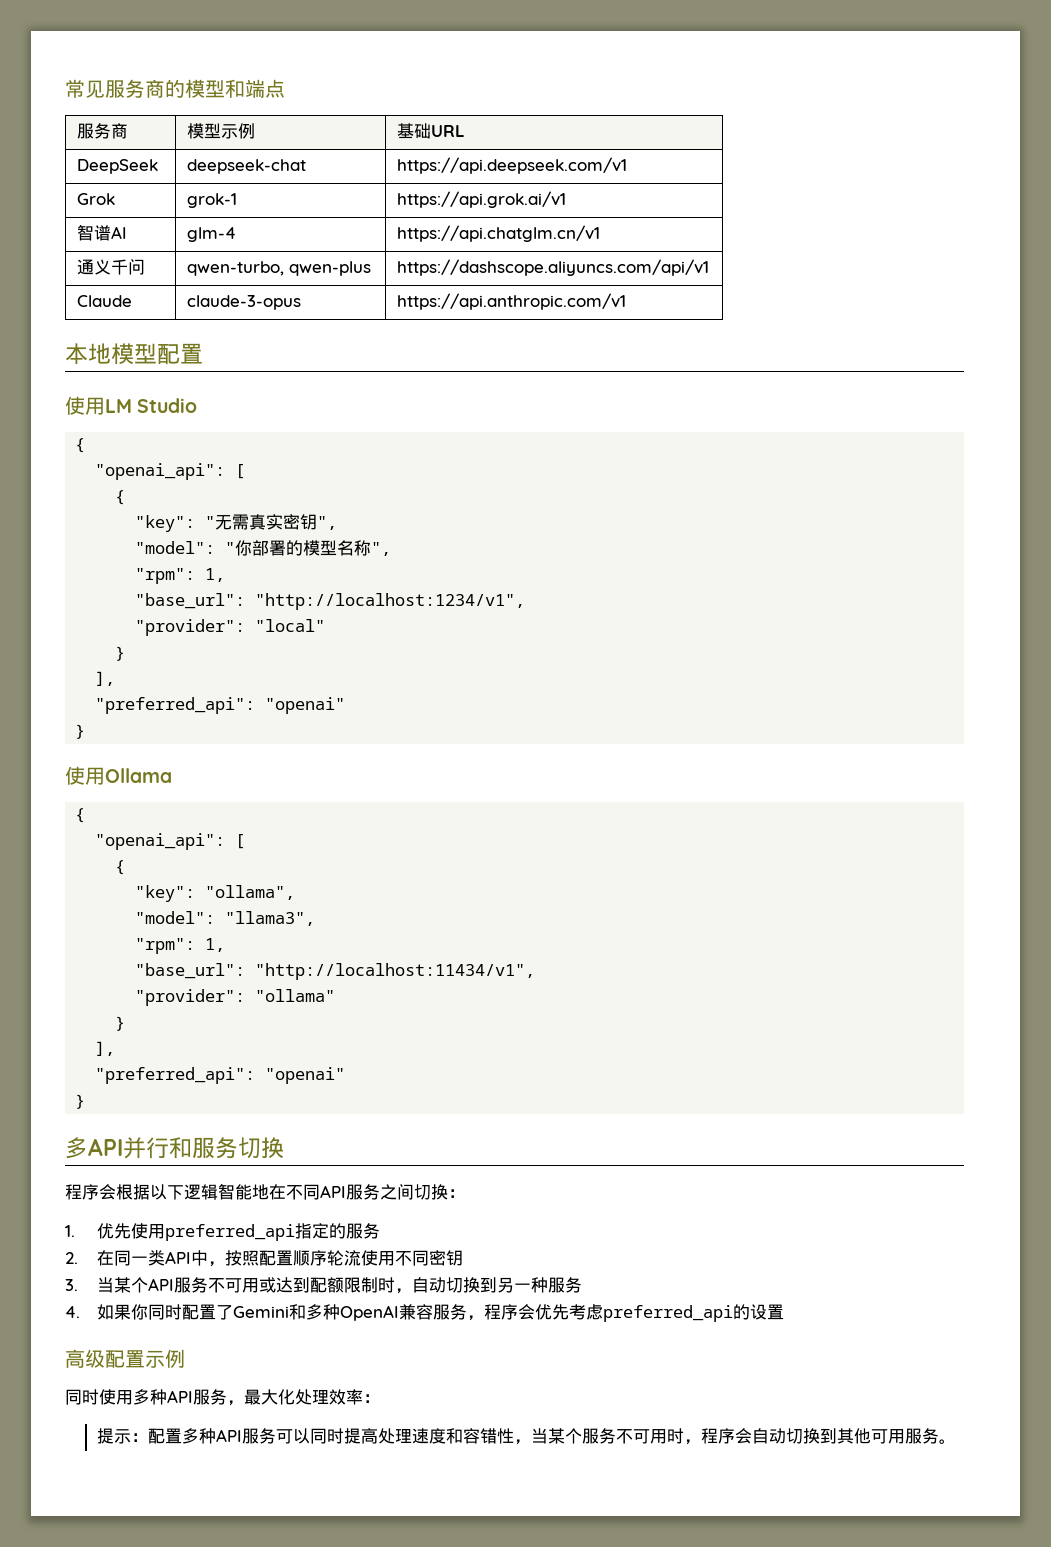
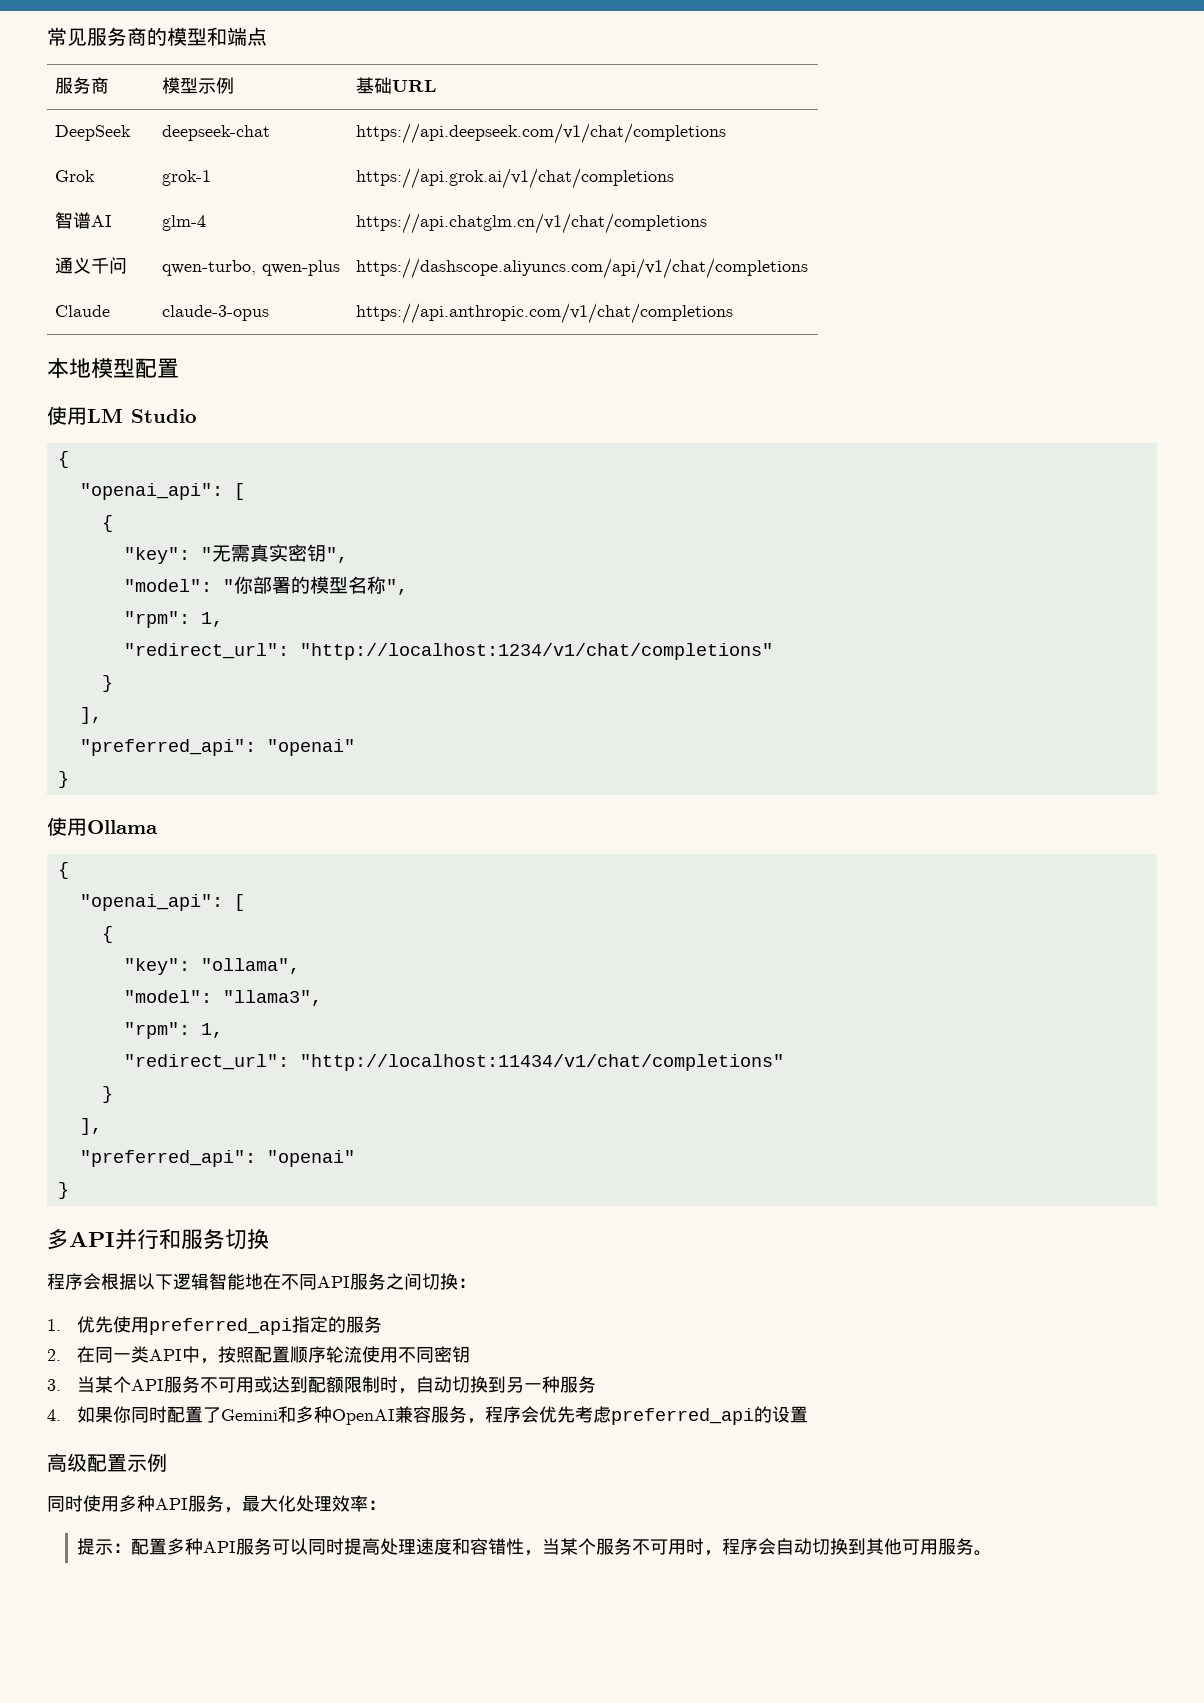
[396,157,627,174] https://api.deepseek.com/v1 -> [355,123,726,144] https://api.deepseek.com/v1/chat/completions
[396,191,566,208] https://api.grok.ai/v1 -> [355,168,674,189] https://api.grok.ai/v1/chat/completions
[396,225,600,242] https://api.chatglm.cn/v1 -> [355,213,707,234] https://api.chatglm.cn/v1/chat/completions
[396,259,709,276] https://dashscope.aliyuncs.com/api/v1 -> [355,258,808,279] https://dashscope.aliyuncs.com/api/v1/chat/completions
[396,293,626,310] https://api.anthropic.com/v1 -> [355,303,733,324] https://api.anthropic.com/v1/chat/completions
[135,593,526,610] [135,619,326,636] "base_url": "http://localhost:1234/v1", // "provider": "local" -> [123,643,773,660] "redirect_url": "http://localhost:1234/v1/chat/completions"
[135,963,536,980] [135,989,336,1006] "base_url": "http://localhost:11434/v1", // "provider": "ollama" -> [123,1054,784,1071] "redirect_url": "http://localhost:11434/v1/chat/completions"

